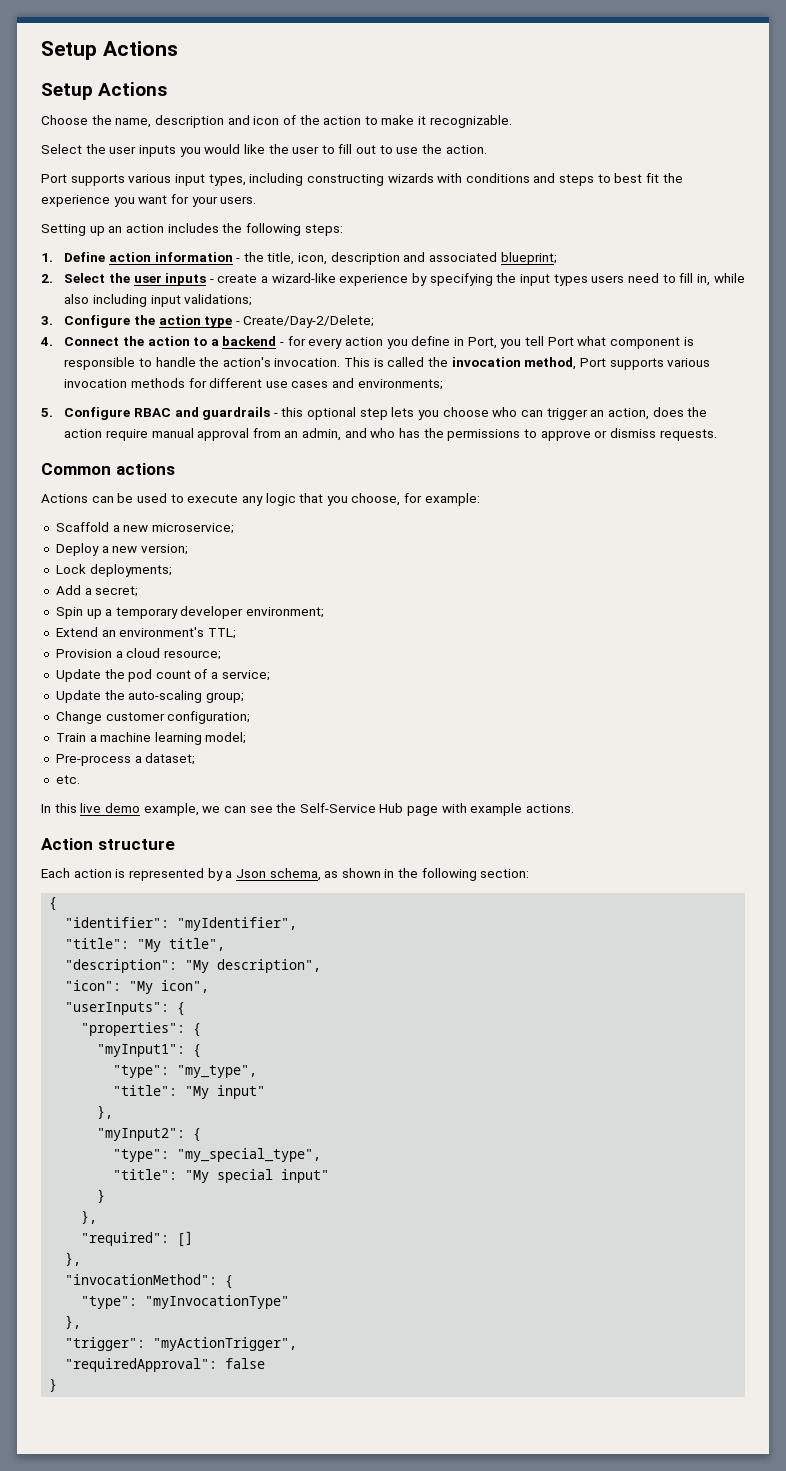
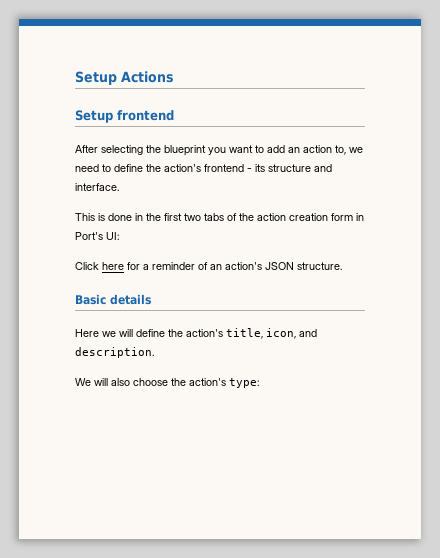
[98,82,168,96] [41,115,512,128] [41,144,487,157] [41,173,683,186] [41,194,257,207] [41,223,343,236] [41,252,557,265] [41,273,745,286] [64,294,253,307] [41,315,375,328] [40,336,694,349] [64,357,711,370] [64,378,443,390] [41,407,708,420] [64,428,717,441] [41,463,175,475] [41,493,480,506] [55,522,234,534] [55,543,188,556] [55,564,172,577] [55,585,139,597] [55,606,325,619] [55,627,236,639] [55,648,221,660] [55,669,270,682] [55,690,244,703] [55,711,251,724] [55,732,247,745] [55,753,196,766] [55,775,80,784] [41,803,575,816] [41,838,175,850] [41,868,530,881] [49,897,58,911] [65,917,298,931] [65,938,226,952] [65,959,322,973] [65,980,210,994] [65,1002,186,1016] [81,1022,202,1037] [97,1044,202,1058] [113,1065,258,1078] [113,1085,266,1099] [97,1105,114,1119] [97,1128,202,1142] [113,1148,322,1162] [113,1169,330,1183] [97,1189,106,1203] [81,1210,98,1224] [81,1231,194,1247] [65,1252,82,1266] [65,1274,234,1289] [81,1295,290,1309] [65,1315,82,1329] [65,1337,298,1351] [65,1358,266,1372] [49,1378,58,1392] Actions // Choose the name, description and icon of the action to make it recognizable. // Select the user inputs you would like the user to fill out to use the action. // Port supports various input types, including constructing wizards with conditions and steps to best fit the experience you want for your users. // Setting up an action includes the following steps: // 1. Define action information - the title, icon, description and associated blueprint; // 2. Select the user inputs - create a wizard-like experience by specifying the input types users need to fill in, while also including input validations; // 3. Configure the action type - Create/Day-2/Delete; // 4. Connect the action to a backend - for every action you define in Port, you tell Port what component is responsible to handle the action's invocation. This is called the invocation method, Port supports various invocation methods for different use cases and environments; // 5. Configure RBAC and guardrails - this optional step lets you choose who can trigger an action, does the action require manual approval from an admin, and who has the permissions to approve or dismiss requests. // Common actions // Actions can be used to execute any logic that you choose, for example: // Scaffold a new microservice; // Deploy a new version; // Lock deployments; // Add a secret; // Spin up a temporary developer environment; // Extend an environment's TTL; // Provision a cloud resource; // Update the pod count of a service; // Update the auto-scaling group; // Change customer configuration; // Train a machine learning model; // Pre-process a dataset; // etc. // In this live demo example, we can see the Self-Service Hub page with example actions. // Action structure // Each action is represented by a Json schema, as shown in the following section: // { // "identifier": "myIdentifier", // "title": "My title", // "description": "My description", // "icon": "My icon", // "userInputs": { // "properties": { // "myInput1": { // "type": "my_type", // "title": "My input" // }, // "myInput2": { // "type": "my_special_type", // "title": "My special input" // } // }, // "required": [] // }, // "invocationMethod": { // "type": "myInvocationType" // }, // "trigger": "myActionTrigger", // "requiredApproval": false // } -> [117,110,174,121] [75,145,363,156] [75,164,332,172] [75,183,119,191] [75,213,364,221] [75,232,119,240] [75,262,342,270] [75,294,151,305] [75,328,317,339] [75,347,154,358] [75,378,259,388] frontend // After selecting the blueprint you want to add an action to, we need to define the action's frontend - its structure and interface. // This is done in the first two tabs of the action creation form in Port's UI: // Click here for a reminder of an action's JSON structure. // Basic details // Here we will define the action's title, icon, and description. // We will also choose the action's type:

